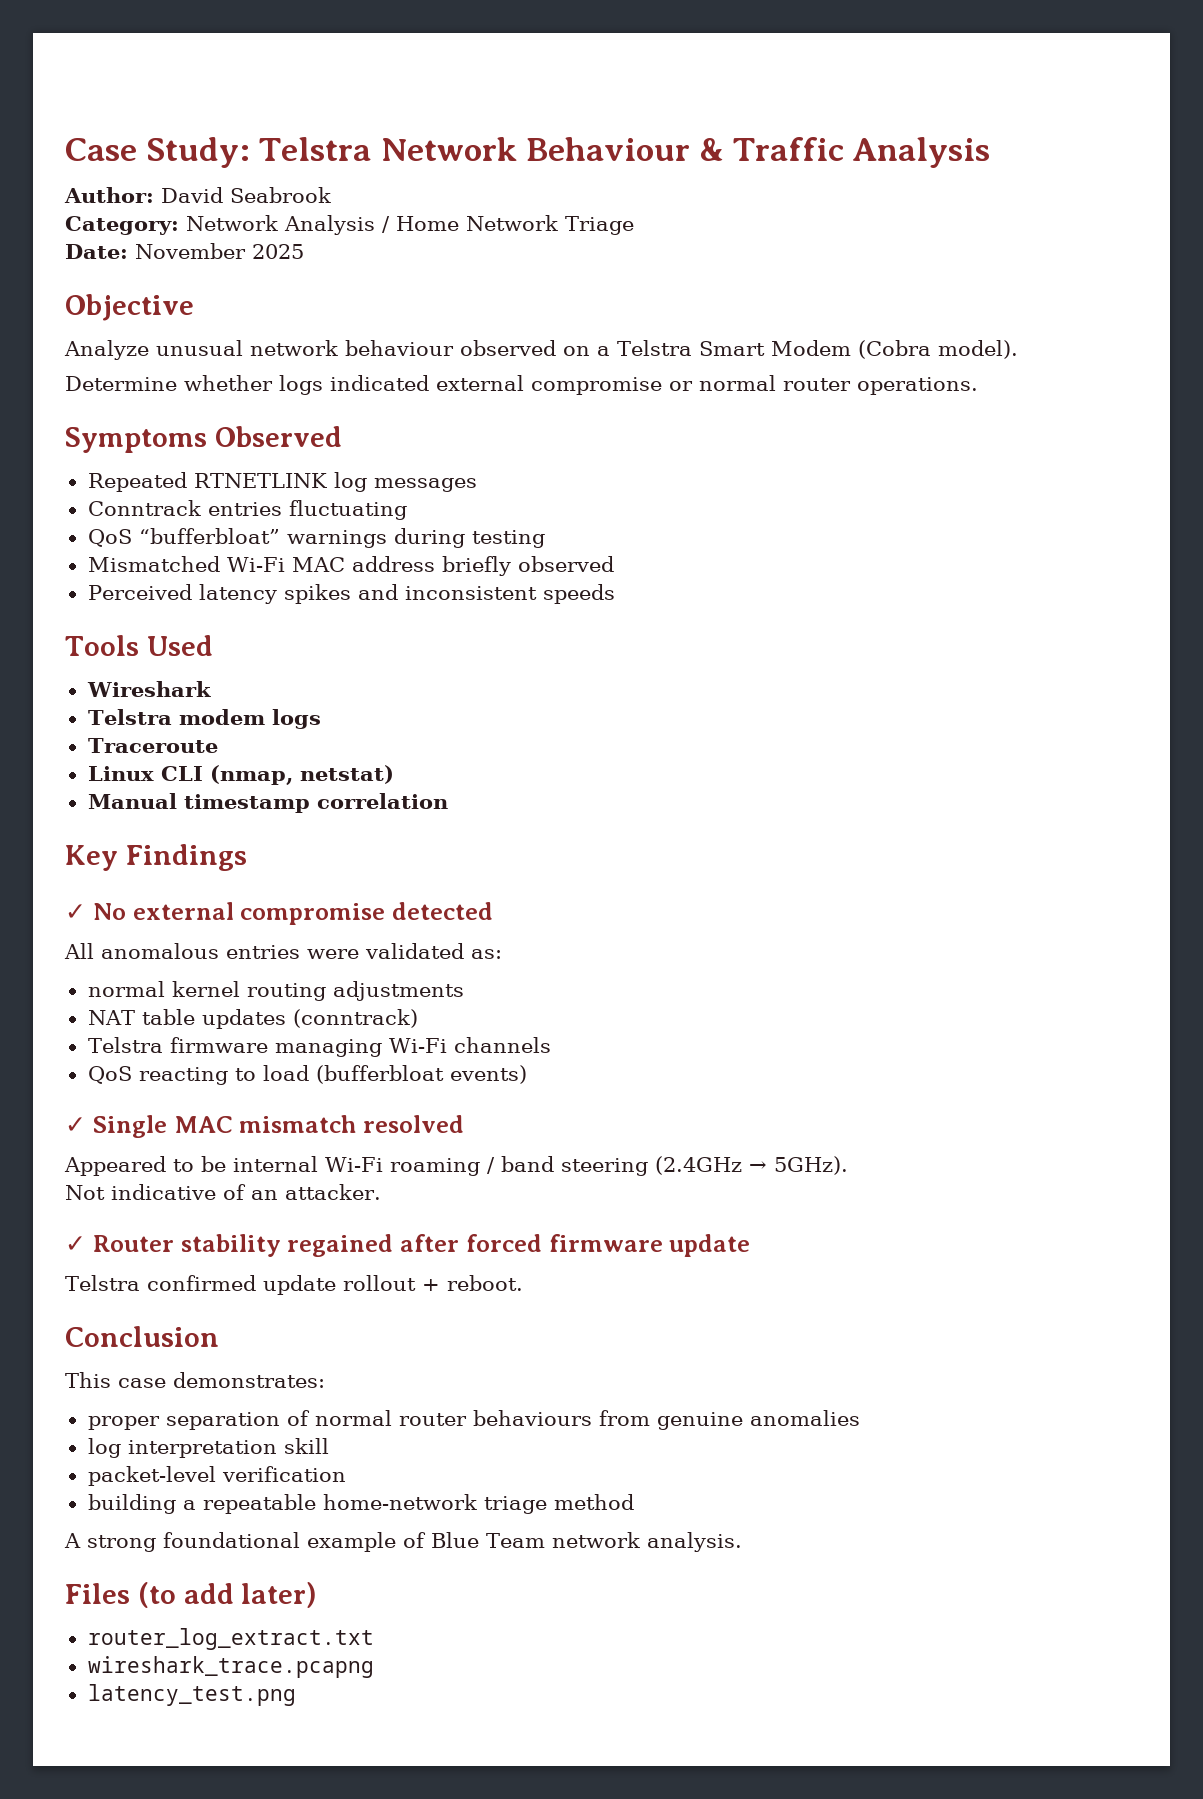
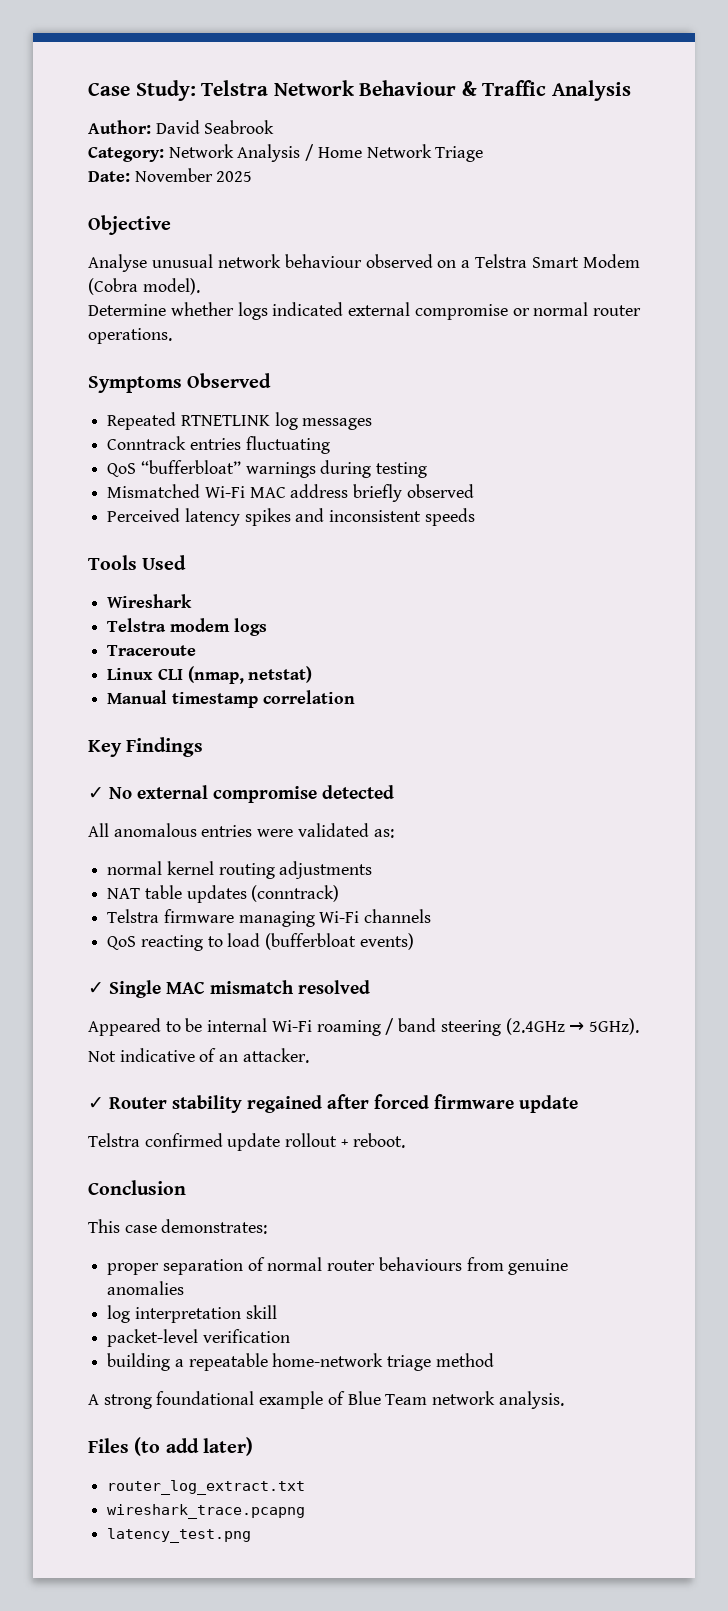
[64,340,149,360] Analyze -> [88,254,147,272] Analyse

